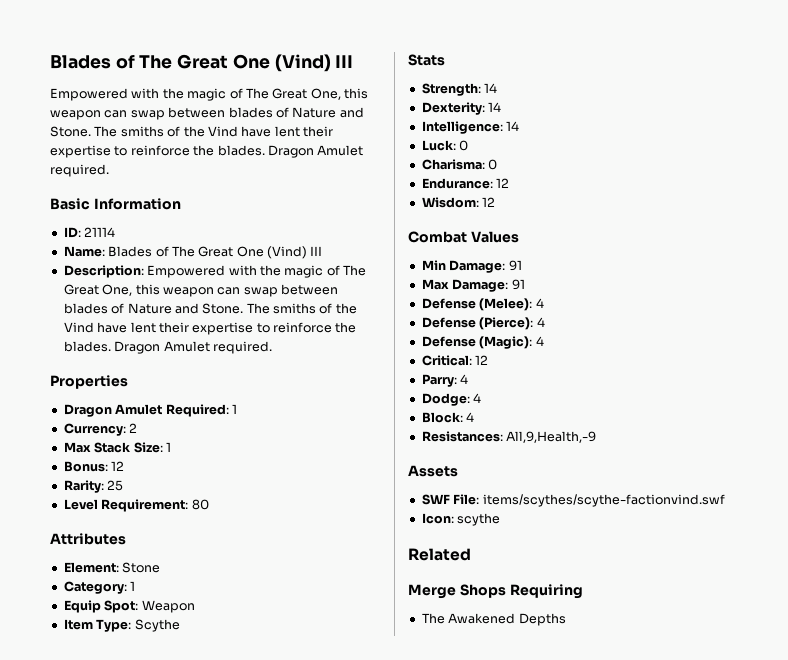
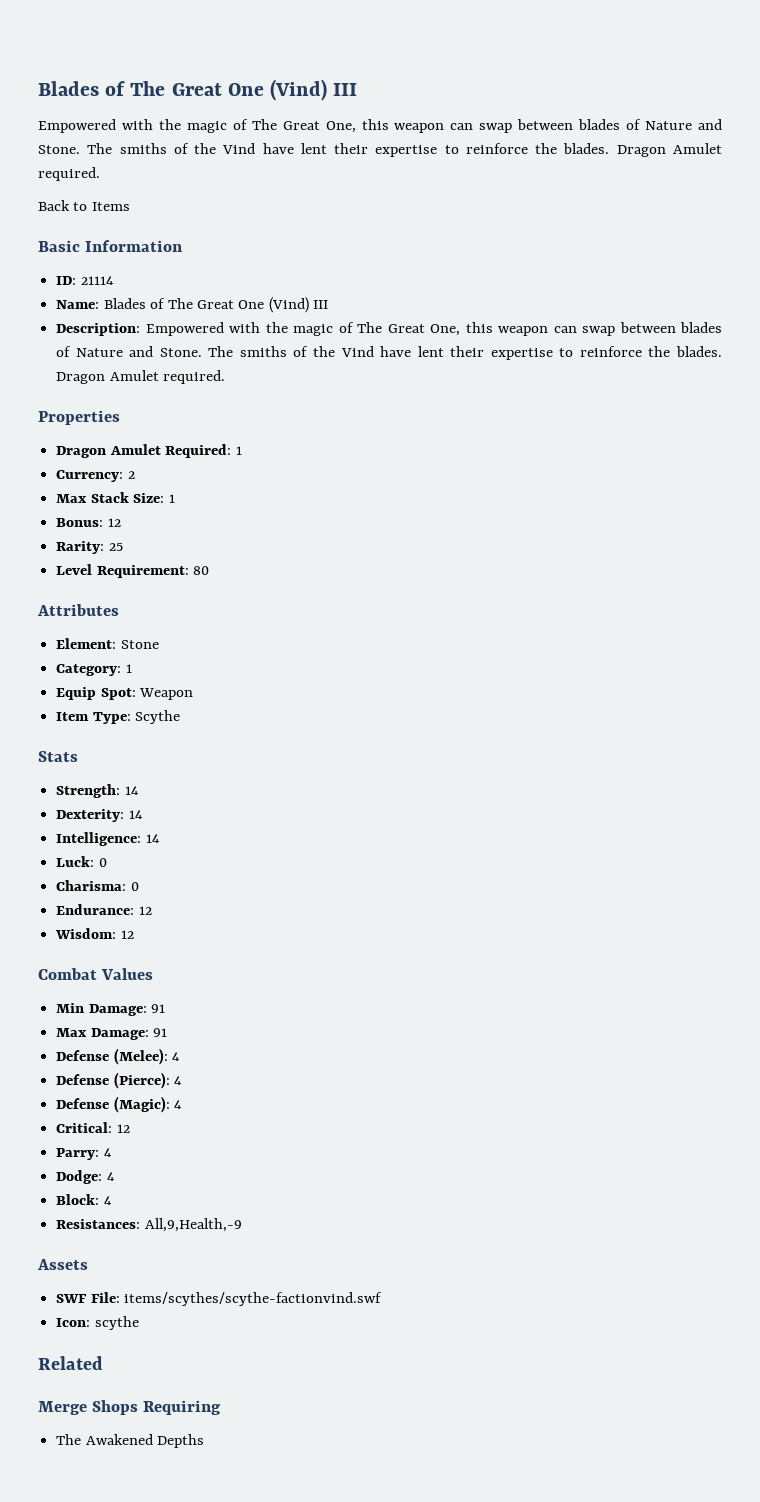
(109, 170) none -> [38,200,130,211] // Back to Items

